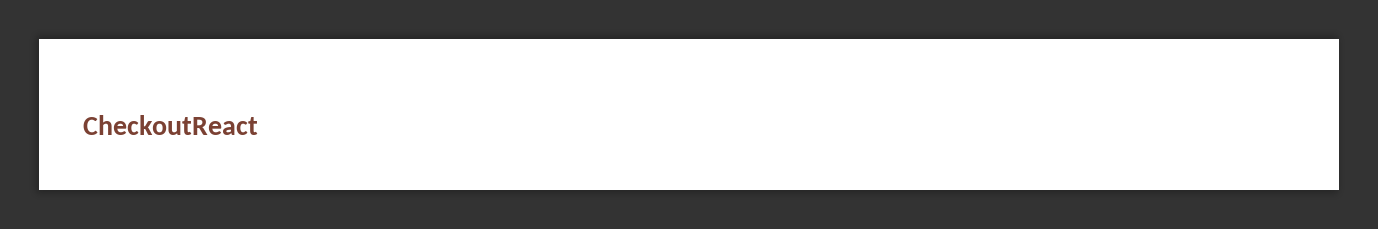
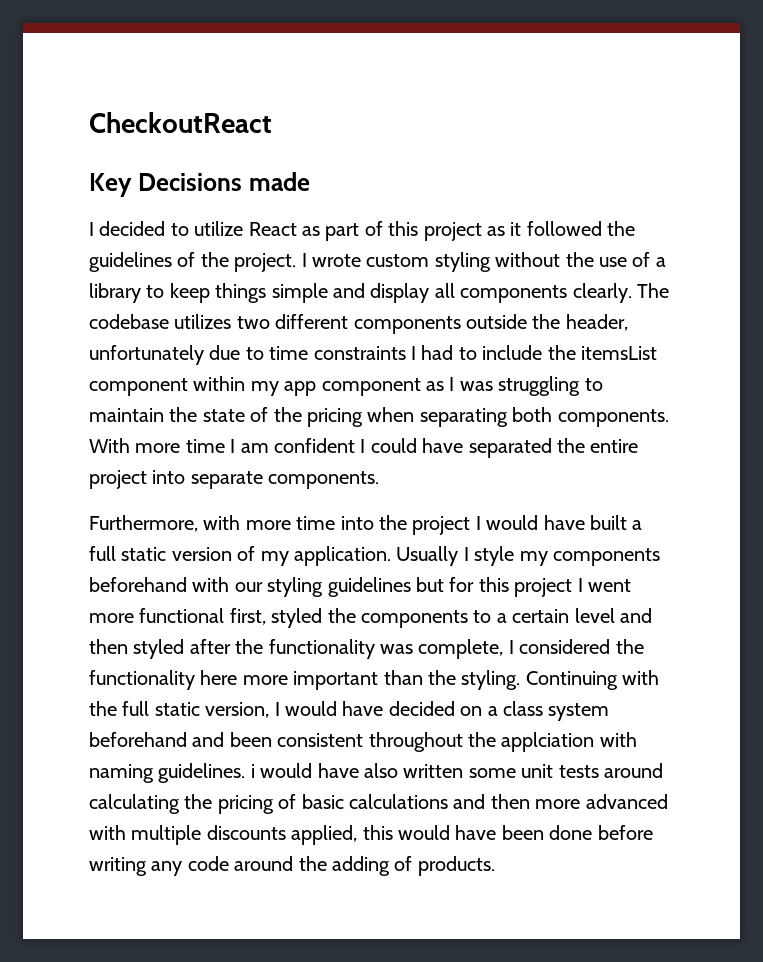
(258, 125) none -> [89,172,310,197] [89,221,636,241] [89,252,666,272] [89,283,669,303] [89,314,628,334] [89,345,657,365] [89,376,603,396] [89,407,669,427] [89,438,639,458] [89,470,380,489] [89,515,643,535] [89,546,660,566] [89,577,631,597] [89,608,652,628] [89,639,644,659] [89,670,660,690] [89,701,610,721] [89,732,637,752] [89,763,663,783] [89,794,668,814] [89,825,653,845] [89,856,495,876] // Key Decisions made // I decided to utilize React as part of this project as it followed the guidelines of the project. I wrote custom styling without the use of a library to keep things simple and display all components clearly. The codebase utilizes two different components outside the header, unfortunately due to time constraints I had to include the itemsList component within my app component as I was struggling to maintain the state of the pricing when separating both components. With more time I am confident I could have separated the entire project into separate components. // Furthermore, with more time into the project I would have built a full static version of my application. Usually I style my components beforehand with our styling guidelines but for this project I went more functional first, styled the components to a certain level and then styled after the functionality was complete, I considered the functionality here more important than the styling. Continuing with the full static version, I would have decided on a class system beforehand and been consistent throughout the applciation with naming guidelines. i would have also written some unit tests around calculating the pricing of basic calculations and then more advanced with multiple discounts applied, this would have been done before writing any code around the adding of products.

